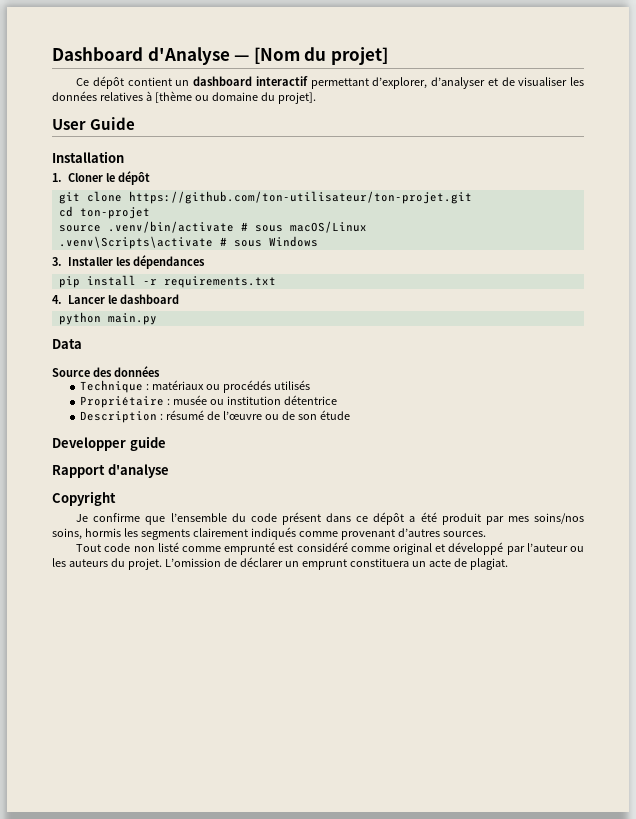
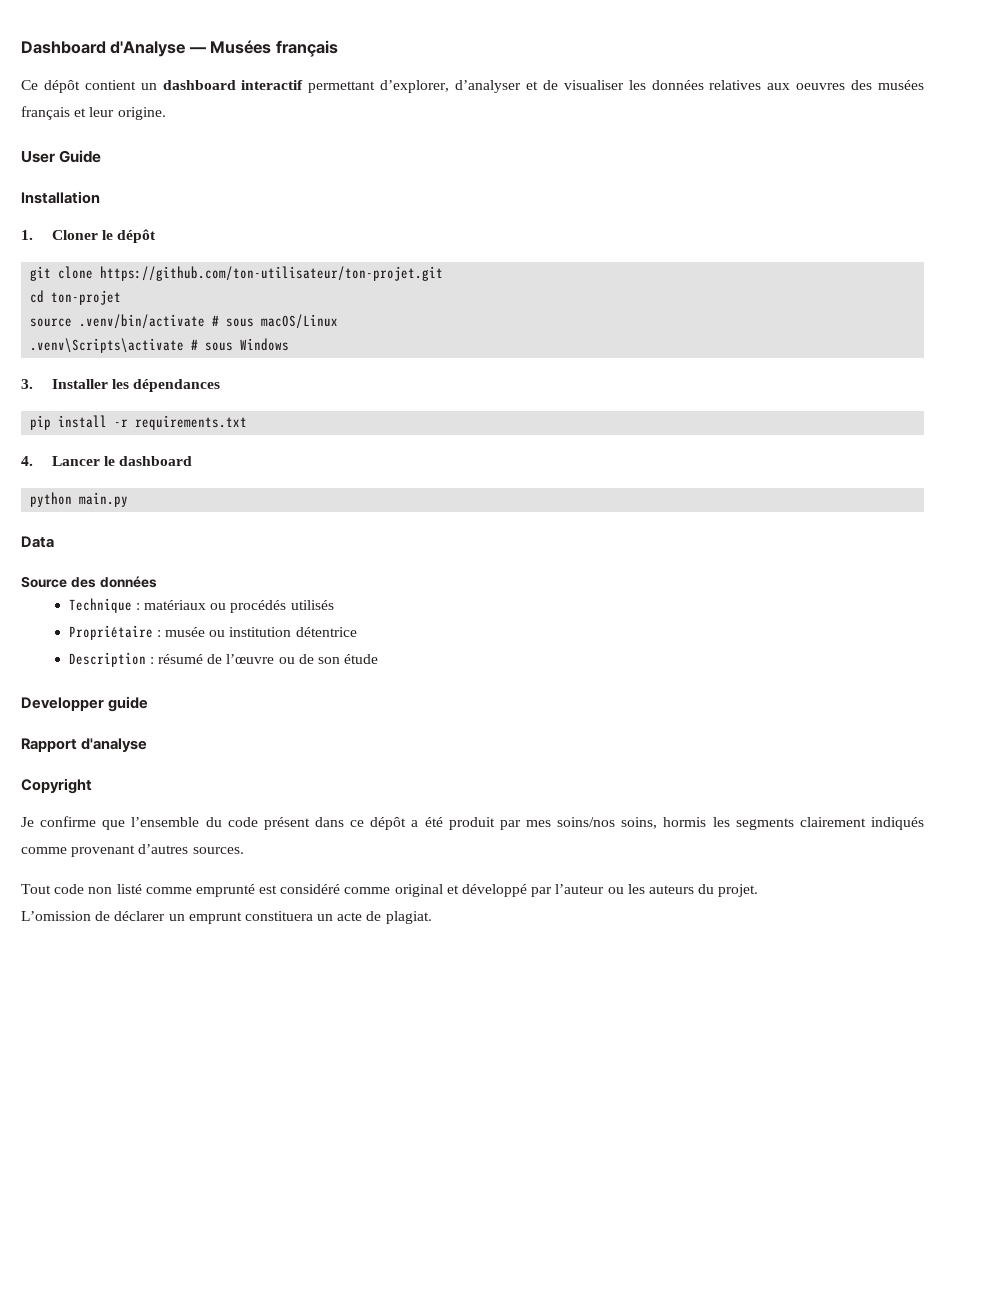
[253,47,388,65] [Nom du projet] -> [210,40,338,57] Musées français
[145,91,316,104] à [thème ou domaine du projet]. -> [767,80,925,90] [21,106,166,120] aux oeuvres des musées français et leur origine.
(162, 564) none -> (759, 890) //

